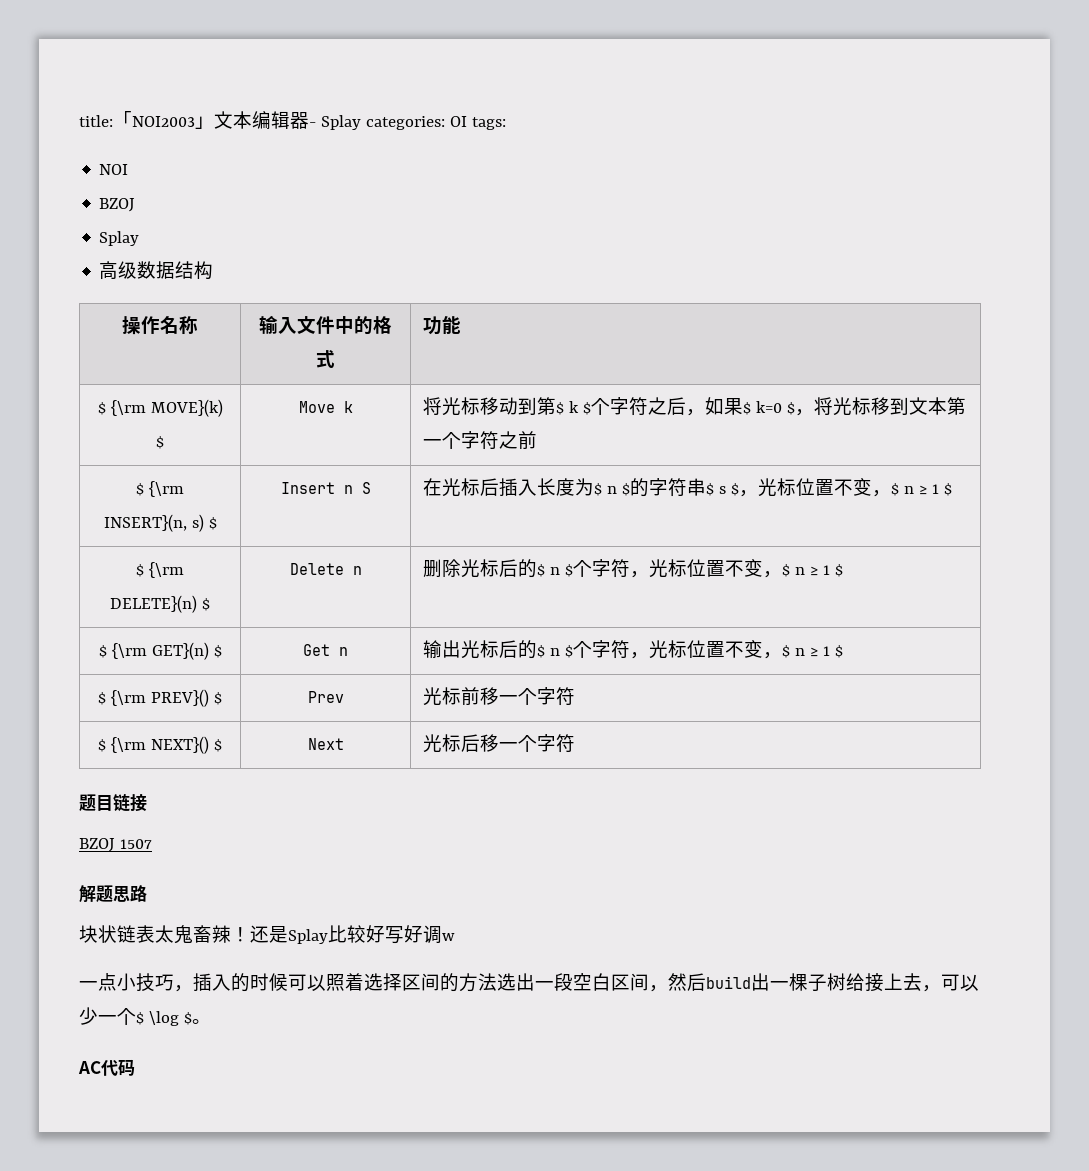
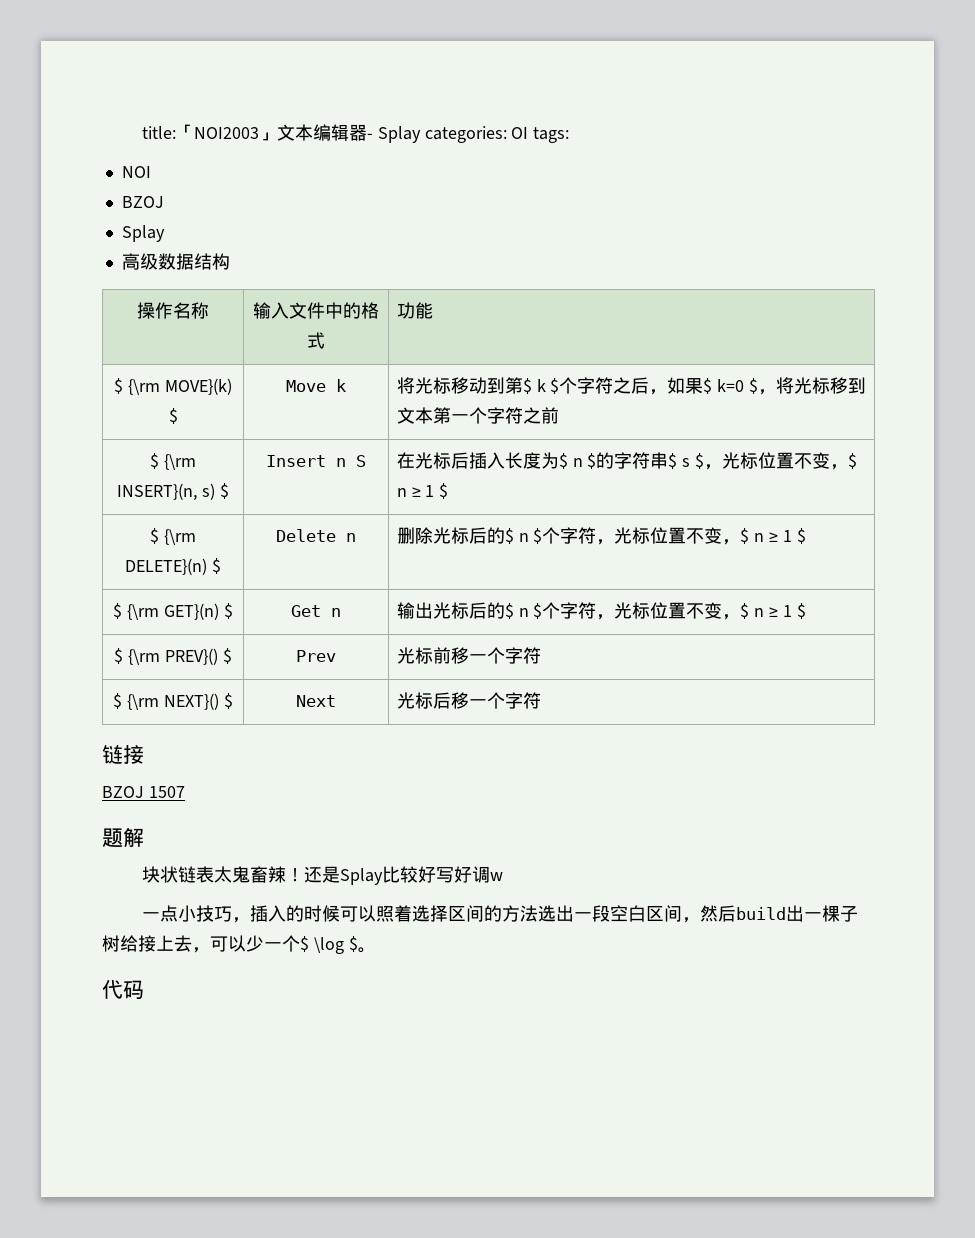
[79,794,113,811] 题目 -> (541, 700) none
(152, 844) none -> [102,828,123,848] 题
[96,885,147,902] 题思路 -> (144, 837) none
[78,1061,101,1074] AC -> (376, 950) none

